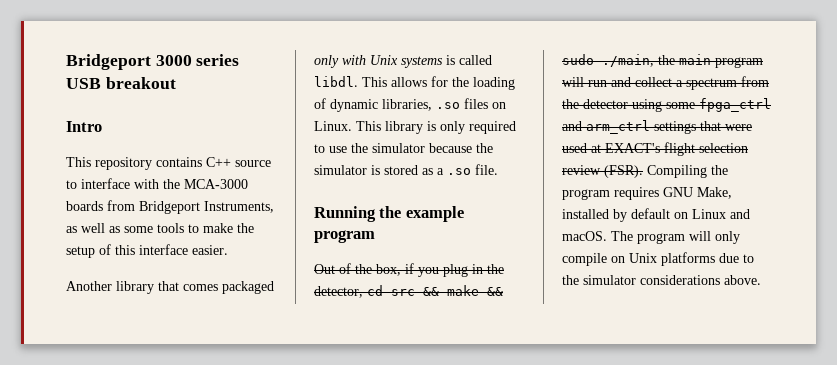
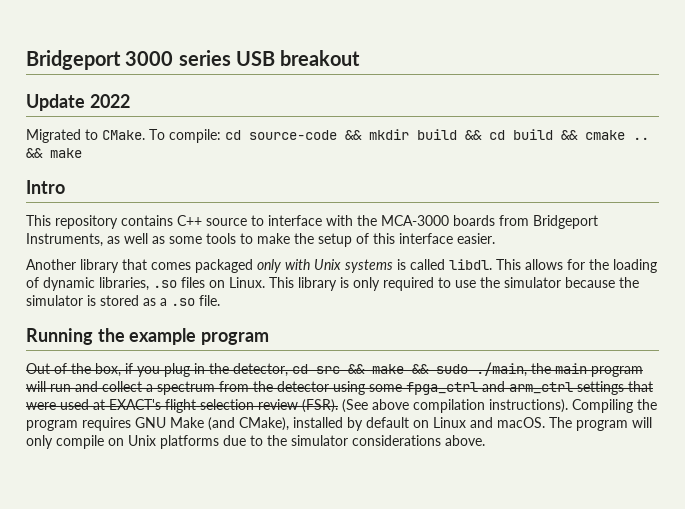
(176, 83) none -> [26,94,130,111] [26,129,649,143] [26,148,82,158] // Update 2022 // Migrated to CMake. To compile: cd source-code && mkdir build && cd build && cmake .. && make
(643, 171) none -> [342,399,568,413] (See above compilation instructions).
[697,187,732,199] Make, -> [170,417,289,431] Make (and CMake),

